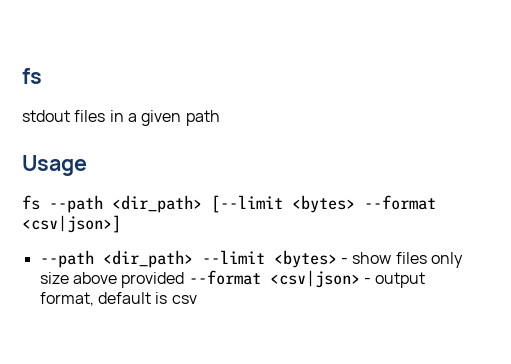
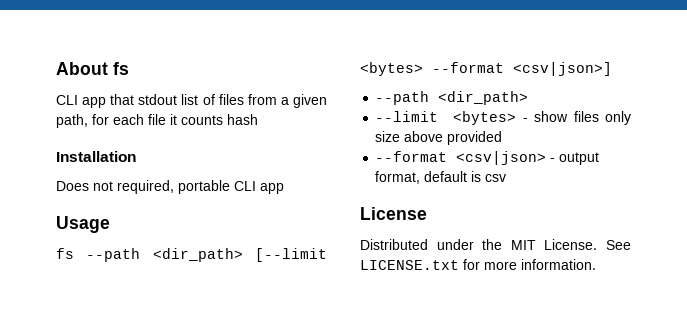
(22, 76) none -> [56,62,108,75] About
[22,110,220,126] stdout files in a given path -> [56,94,327,108] [56,114,258,128] [56,151,136,162] [56,180,284,194] CLI app that stdout list of files from a given path, for each file it counts hash // Installation // Does not required, portable CLI app
(193, 259) none -> (529, 98) //
(185, 280) none -> (503, 138) //
(197, 299) none -> [360,207,427,220] [360,239,631,250] [360,259,596,270] // License // Distributed under the MIT License. See LICENSE.txt for more information.

